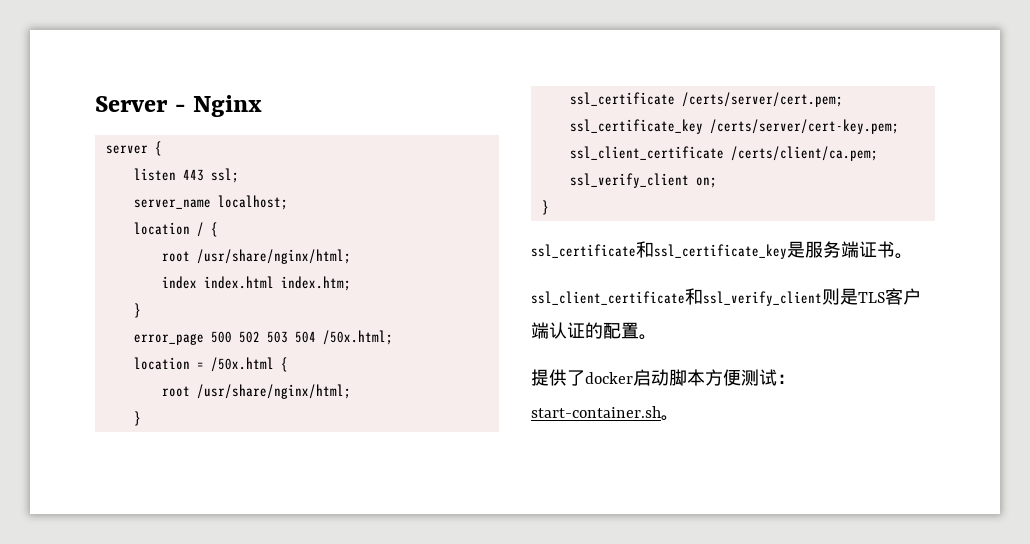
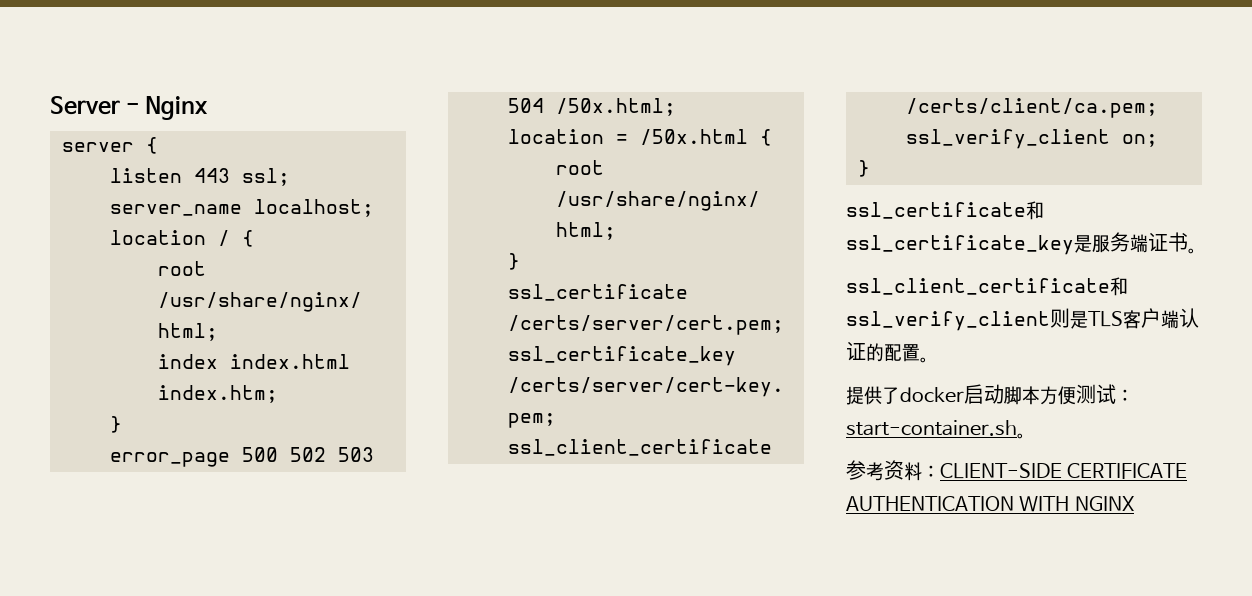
(679, 418) none -> [846,460,1188,481] [846,496,1134,512] // 参考资料：CLIENT-SIDE CERTIFICATE AUTHENTICATION WITH NGINX

